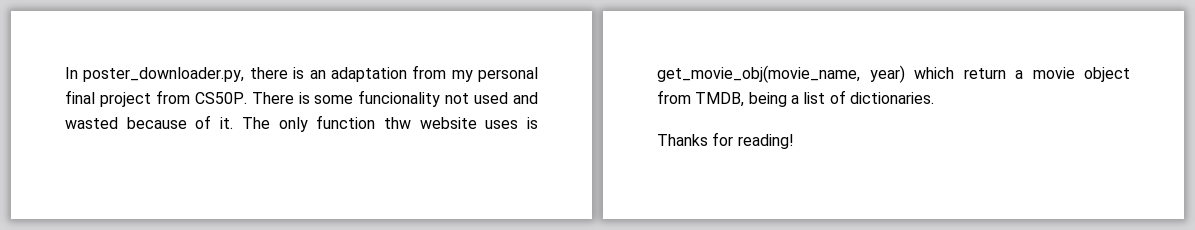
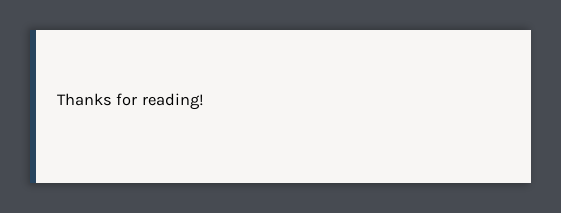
[65,65,538,82] [65,90,538,107] [65,115,538,132] [657,65,1130,83] [657,90,934,107] In poster_downloader.py, there is an adaptation from my personal final project from CS50P. There is some funcionality not used and wasted because of it. The only function thw website uses is get_movie_obj(movie_name, year) which return a movie object from TMDB, being a list of dictionaries. // -> (57, 99) none

